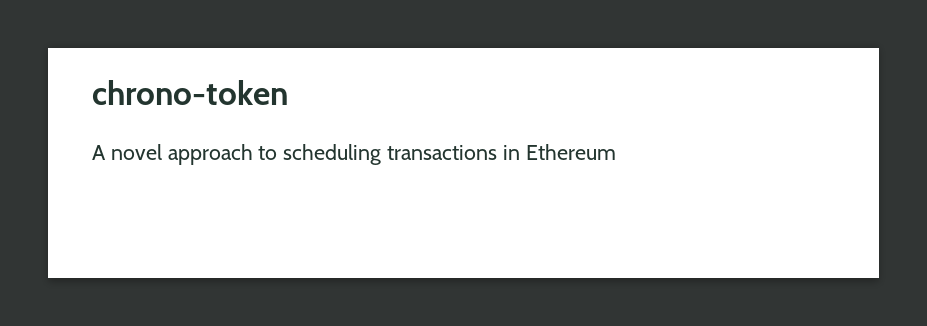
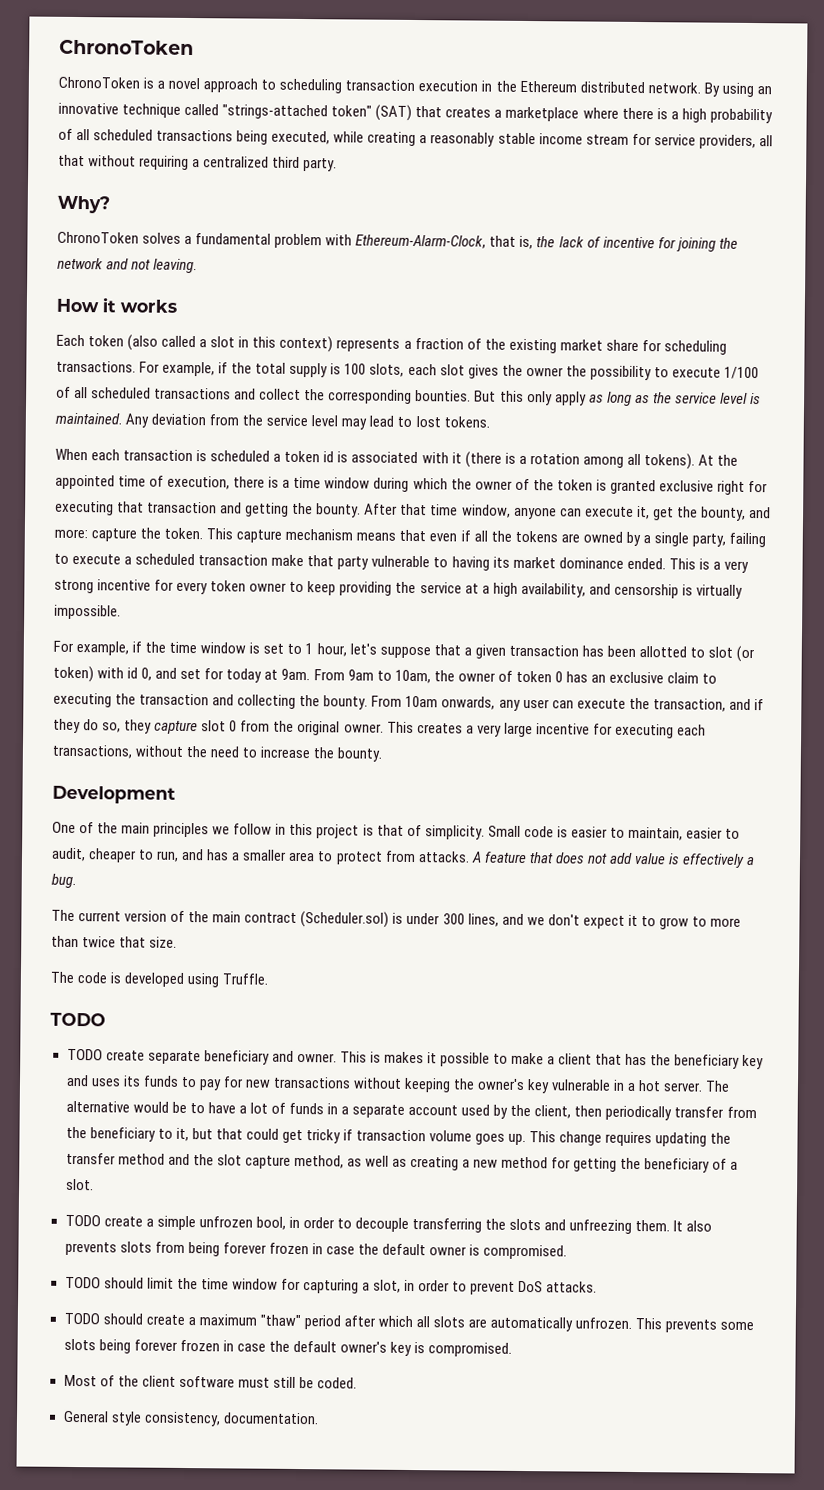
[92,80,288,105] [92,144,616,165] chrono-token // A novel approach to scheduling transactions in Ethereum -> [59,39,194,56] [58,76,772,98] [58,102,773,124] [58,128,773,150] [58,154,338,172] [57,195,110,214] [57,231,738,252] [57,257,198,274] [56,297,177,313] [56,334,727,355] [56,360,759,381] [56,386,761,406] [55,412,490,430] [55,448,738,470] [55,474,768,495] [55,500,771,521] [54,527,766,548] [54,553,749,573] [54,579,743,599] [54,604,121,620] [53,640,756,663] [53,665,718,684] [53,692,764,712] [53,718,706,739] [52,744,383,762] [52,785,176,804] [52,821,741,841] [51,847,756,868] [51,873,76,889] [51,909,741,930] [51,935,178,948] [50,971,269,988] [50,1012,106,1027] [66,1048,765,1070] [65,1074,731,1094] [65,1100,757,1121] [65,1126,732,1147] [65,1152,739,1173] [65,1178,94,1191] [64,1214,713,1234] [64,1241,568,1260] [64,1276,598,1295] [63,1312,755,1333] [63,1338,513,1357] [63,1374,357,1389] [62,1410,319,1427] ChronoToken // ChronoToken is a novel approach to scheduling transaction execution in the Ethereum distributed network. By using an innovative technique called "strings-attached token" (SAT) that creates a marketplace where there is a high probability of all scheduled transactions being executed, while creating a reasonably stable income stream for service providers, all that without requiring a centralized third party. // Why? // ChronoToken solves a fundamental problem with Ethereum-Alarm-Clock, that is, the lack of incentive for joining the network and not leaving. // How it works // Each token (also called a slot in this context) represents a fraction of the existing market share for scheduling transactions. For example, if the total supply is 100 slots, each slot gives the owner the possibility to execute 1/100 of all scheduled transactions and collect the corresponding bounties. But this only apply as long as the service level is maintained. Any deviation from the service level may lead to lost tokens. // When each transaction is scheduled a token id is associated with it (there is a rotation among all tokens). At the appointed time of execution, there is a time window during which the owner of the token is granted exclusive right for executing that transaction and getting the bounty. After that time window, anyone can execute it, get the bounty, and more: capture the token. This capture mechanism means that even if all the tokens are owned by a single party, failing to execute a scheduled transaction make that party vulnerable to having its market dominance ended. This is a very strong incentive for every token owner to keep providing the service at a high availability, and censorship is virtually impossible. // For example, if the time window is set to 1 hour, let's suppose that a given transaction has been allotted to slot (or token) with id 0, and set for today at 9am. From 9am to 10am, the owner of token 0 has an exclusive claim to executing the transaction and collecting the bounty. From 10am onwards, any user can execute the transaction, and if they do so, they capture slot 0 from the original owner. This creates a very large incentive for executing each transactions, without the need to increase the bounty. // Development // One of the main principles we follow in this project is that of simplicity. Small code is easier to maintain, easier to audit, cheaper to run, and has a smaller area to protect from attacks. A feature that does not add value is effectively a bug. // The current version of the main contract (Scheduler.sol) is under 300 lines, and we don't expect it to grow to more than twice that size. // The code is developed using Truffle. // TODO // TODO create separate beneficiary and owner. This is makes it possible to make a client that has the beneficiary key and uses its funds to pay for new transactions without keeping the owner's key vulnerable in a hot server. The alternative would be to have a lot of funds in a separate account used by the client, then periodically transfer from the beneficiary to it, but that could get tricky if transaction volume goes up. This change requires updating the transfer method and the slot capture method, as well as creating a new method for getting the beneficiary of a slot. // TODO create a simple unfrozen bool, in order to decouple transferring the slots and unfreezing them. It also prevents slots from being forever frozen in case the default owner is compromised. // TODO should limit the time window for capturing a slot, in order to prevent DoS attacks. // TODO should create a maximum "thaw" period after which all slots are automatically unfrozen. This prevents some slots being forever frozen in case the default owner's key is compromised. // Most of the client software must still be coded. // General style consistency, documentation.

